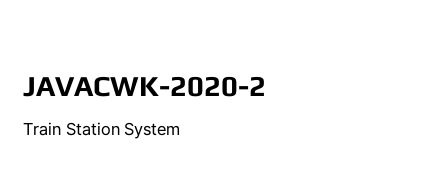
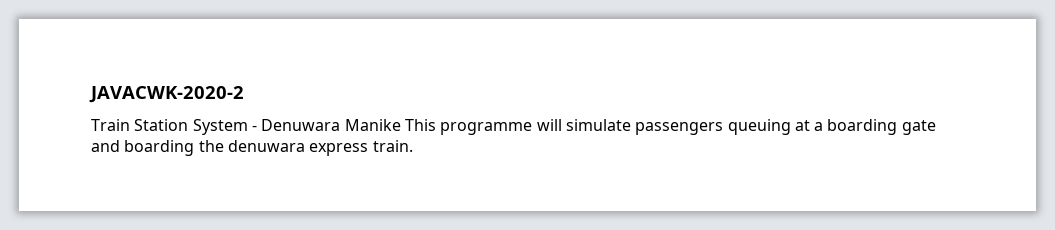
(181, 130) none -> [251,119,936,135] [91,140,413,156] - Denuwara Manike This programme will simulate passengers queuing at a boarding gate and boarding the denuwara express train.

